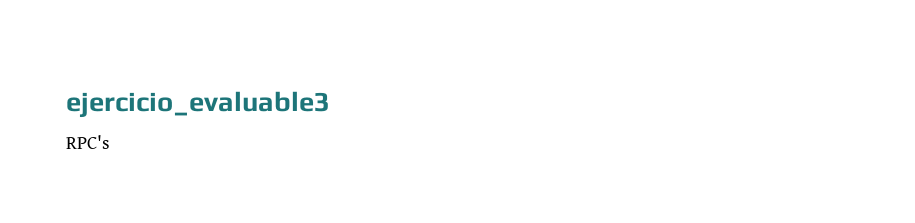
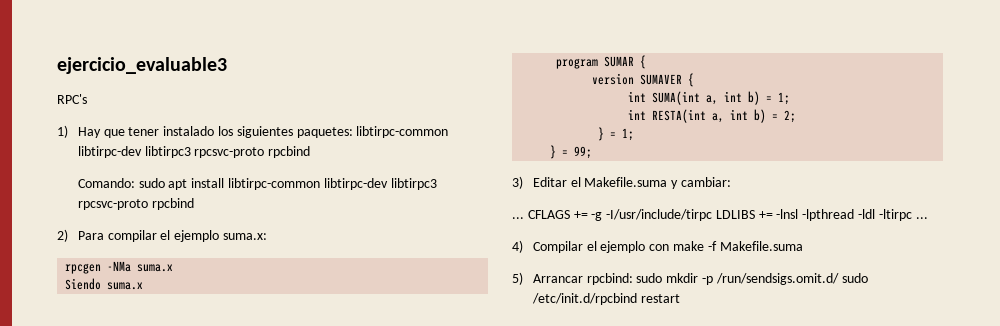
(110, 142) none -> [57,125,449,138] [77,146,311,158] [77,178,437,190] [77,198,194,210] [57,229,268,242] [65,261,174,274] [65,278,144,290] [556,55,647,69] [592,73,695,87] [628,91,791,105] [628,109,797,123] [598,127,635,141] [550,145,593,159] [512,176,732,189] [512,209,928,221] [512,240,803,253] [512,272,868,285] [531,293,680,305] // 1) Hay que tener instalado los siguientes paquetes: libtirpc-common libtirpc-dev libtirpc3 rpcsvc-proto rpcbind // Comando: sudo apt install libtirpc-common libtirpc-dev libtirpc3 rpcsvc-proto rpcbind // 2) Para compilar el ejemplo suma.x: // rpcgen -NMa suma.x // Siendo suma.x // program SUMAR { // version SUMAVER { // int SUMA(int a, int b) = 1; // int RESTA(int a, int b) = 2; // } = 1; // } = 99; // 3) Editar el Makefile.suma y cambiar: // ... CFLAGS += -g -I/usr/include/tirpc LDLIBS += -lnsl -lpthread -ldl -ltirpc ... // 4) Compilar el ejemplo con make -f Makefile.suma // 5) Arrancar rpcbind: sudo mkdir -p /run/sendsigs.omit.d/ sudo /etc/init.d/rpcbind restart

